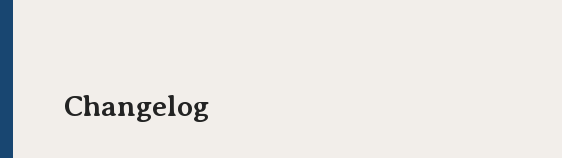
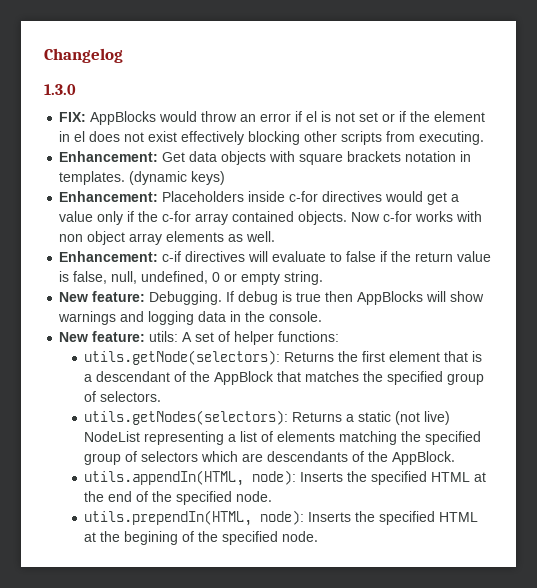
(209, 108) none -> [44,84,76,95] [59,111,486,125] [59,131,485,145] [59,151,472,165] [59,171,226,185] [59,191,460,205] [59,211,483,225] [59,231,276,245] [59,251,492,262] [59,271,324,285] [59,291,485,305] [58,311,323,325] [59,331,340,345] [84,350,483,365] [84,371,485,385] [84,391,162,402] [84,410,451,425] [84,431,482,445] [84,451,456,465] [84,470,487,486] [84,491,273,505] [84,510,479,526] [84,531,319,545] // 1.3.0 // FIX: AppBlocks would throw an error if el is not set or if the element in el does not exist effectively blocking other scripts from executing. // Enhancement: Get data objects with square brackets notation in templates. (dynamic keys) // Enhancement: Placeholders inside c-for directives would get a value only if the c-for array contained objects. Now c-for works with non object array elements as well. // Enhancement: c-if directives will evaluate to false if the return value is false, null, undefined, 0 or empty string. // New feature: Debugging. If debug is true then AppBlocks will show warnings and logging data in the console. // New feature: utils: A set of helper functions: // utils.getNode(selectors): Returns the first element that is a descendant of the AppBlock that matches the specified group of selectors. // utils.getNodes(selectors): Returns a static (not live) NodeList representing a list of elements matching the specified group of selectors which are descendants of the AppBlock. // utils.appendIn(HTML, node): Inserts the specified HTML at the end of the specified node. // utils.prependIn(HTML, node): Inserts the specified HTML at the begining of the specified node.

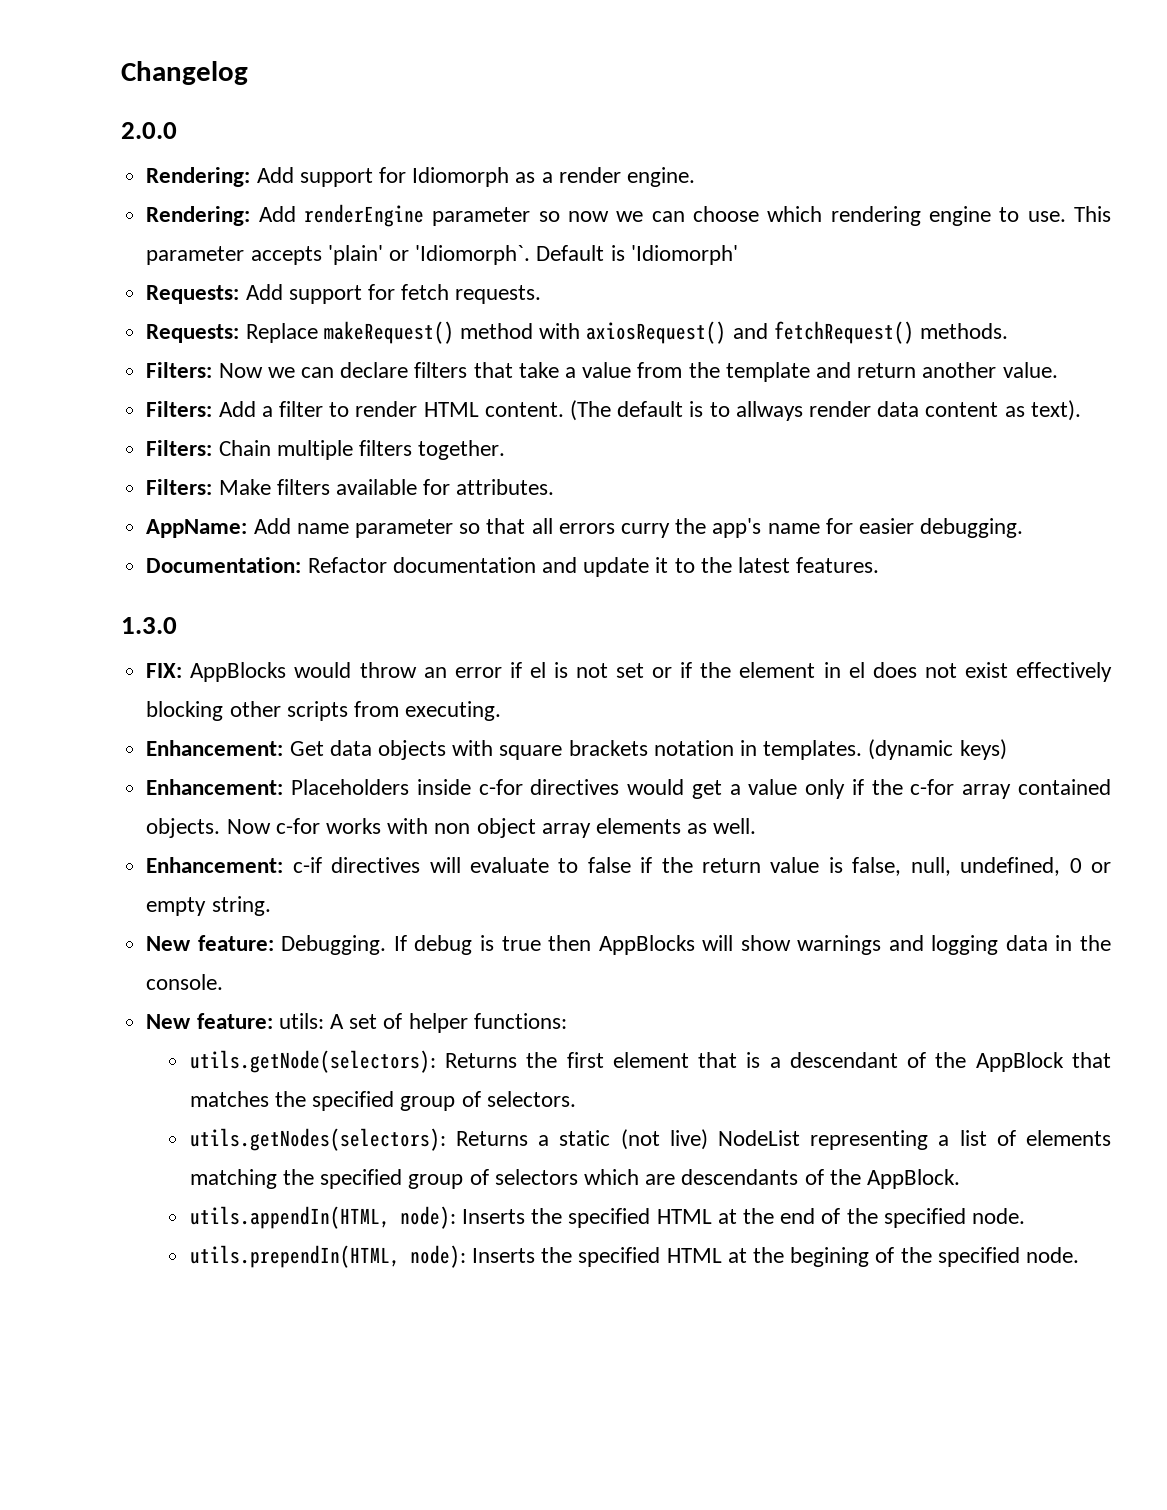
(123, 55) none -> [121,122,177,139] [146,167,695,187] [146,204,1111,227] [146,245,738,265] [146,284,542,304] [146,321,1008,344] [146,362,1058,382] [146,400,1081,421] [146,440,506,460] [146,479,555,495] [146,518,1024,538] [146,557,880,577] // 2.0.0 // Rendering: Add support for Idiomorph as a render engine. // Rendering: Add renderEngine parameter so now we can choose which rendering engine to use. This parameter accepts 'plain' or 'Idiomorph`. Default is 'Idiomorph' // Requests: Add support for fetch requests. // Requests: Replace makeRequest() method with axiosRequest() and fetchRequest() methods. // Filters: Now we can declare filters that take a value from the template and return another value. // Filters: Add a filter to render HTML content. (The default is to allways render data content as text). // Filters: Chain multiple filters together. // Filters: Make filters available for attributes. // AppName: Add name parameter so that all errors curry the app's name for easier debugging. // Documentation: Refactor documentation and update it to the latest features.

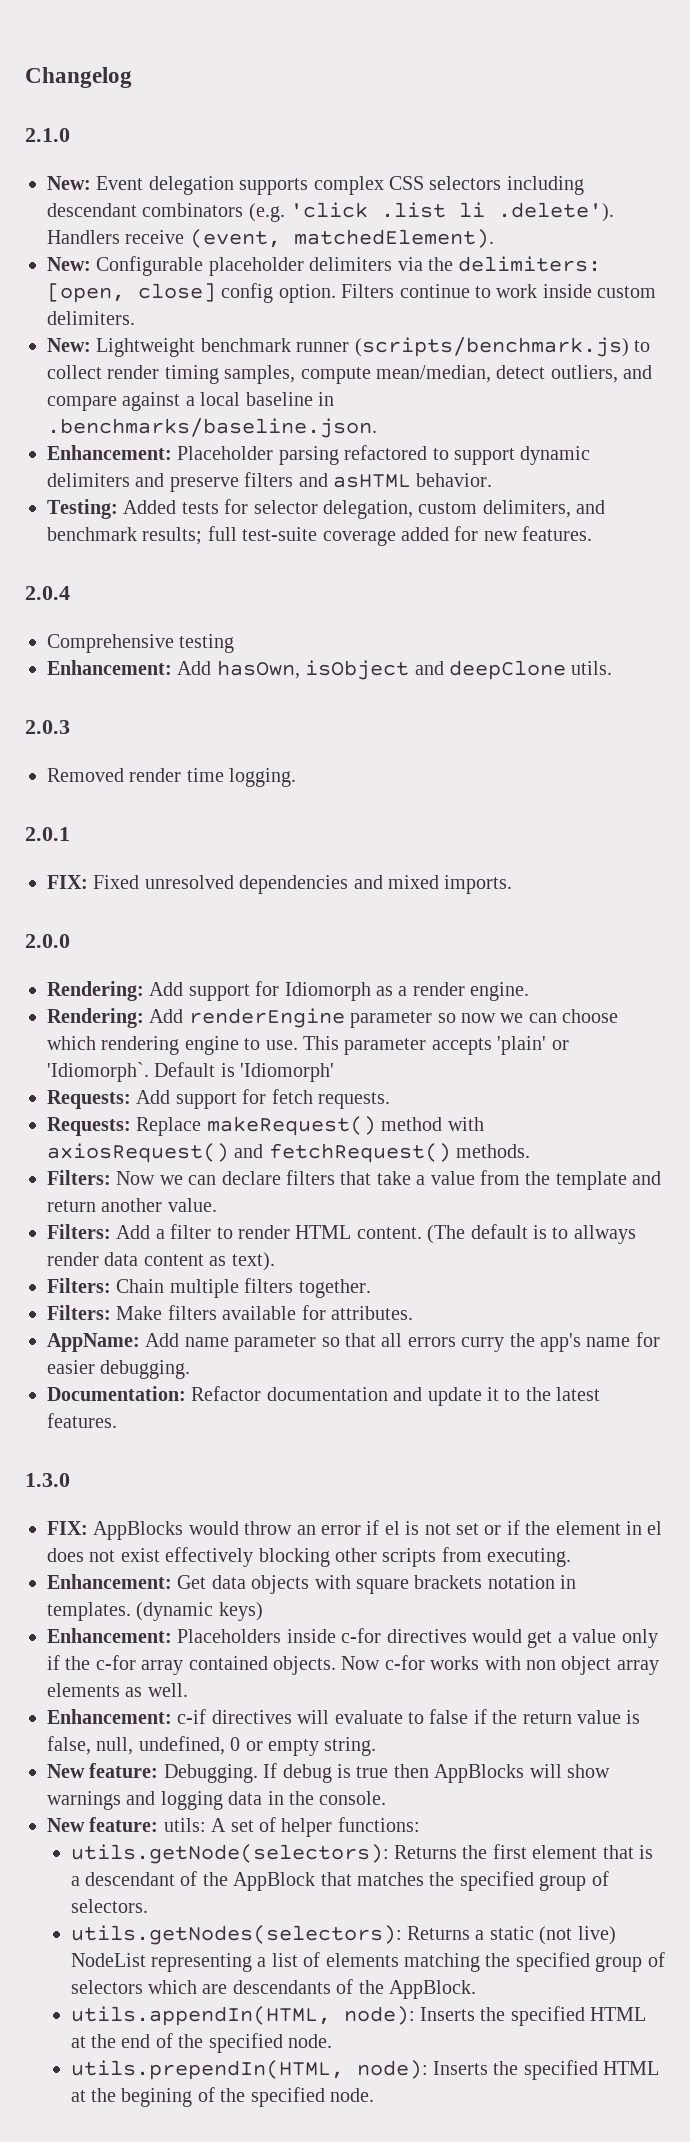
(248, 73) none -> [25,128,70,142] [47,176,584,195] [47,202,615,222] [47,229,494,248] [47,256,602,276] [47,283,657,303] [47,311,135,325] [47,337,650,357] [47,365,653,384] [47,392,334,411] [47,418,377,438] [47,445,591,465] [47,472,493,492] [47,499,606,519] [47,526,593,546] [25,586,70,600] [47,634,235,653] [47,660,613,680] [25,720,70,734] [47,768,297,787] [25,827,70,841] [47,875,513,894] // 2.1.0 // New: Event delegation supports complex CSS selectors including descendant combinators (e.g. 'click .list li .delete'). Handlers receive (event, matchedElement). // New: Configurable placeholder delimiters via the delimiters: [open, close] config option. Filters continue to work inside custom delimiters. // New: Lightweight benchmark runner (scripts/benchmark.js) to collect render timing samples, compute mean/median, detect outliers, and compare against a local baseline in .benchmarks/baseline.json. // Enhancement: Placeholder parsing refactored to support dynamic delimiters and preserve filters and asHTML behavior. // Testing: Added tests for selector delegation, custom delimiters, and benchmark results; full test-suite coverage added for new features. // 2.0.4 // Comprehensive testing // Enhancement: Add hasOwn, isObject and deepClone utils. // 2.0.3 // Removed render time logging. // 2.0.1 // FIX: Fixed unresolved dependencies and mixed imports.

